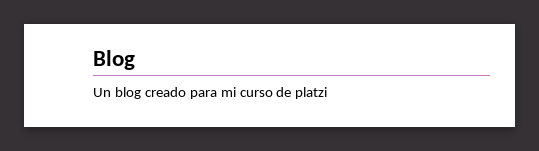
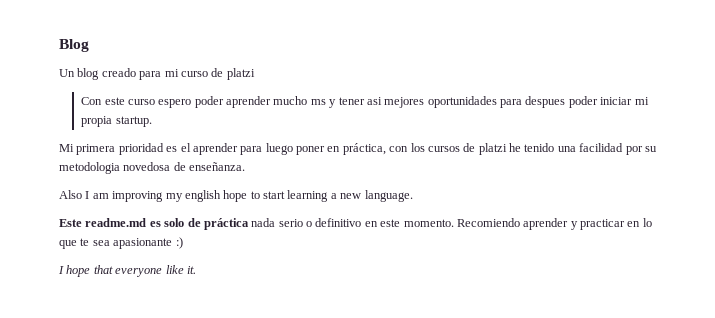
(328, 93) none -> [81,96,649,108] [81,116,152,127] [59,143,657,155] [59,162,246,174] [59,190,413,202] [59,218,652,230] [59,237,183,249] [58,265,196,277] // Con este curso espero poder aprender mucho ms y tener asi mejores oportunidades para despues poder iniciar mi propia startup. // Mi primera prioridad es el aprender para luego poner en práctica, con los cursos de platzi he tenido una facilidad por su metodologia novedosa de enseñanza. // Also I am improving my english hope to start learning a new language. // Este readme.md es solo de práctica nada serio o definitivo en este momento. Recomiendo aprender y practicar en lo que te sea apasionante :) // I hope that everyone like it.

